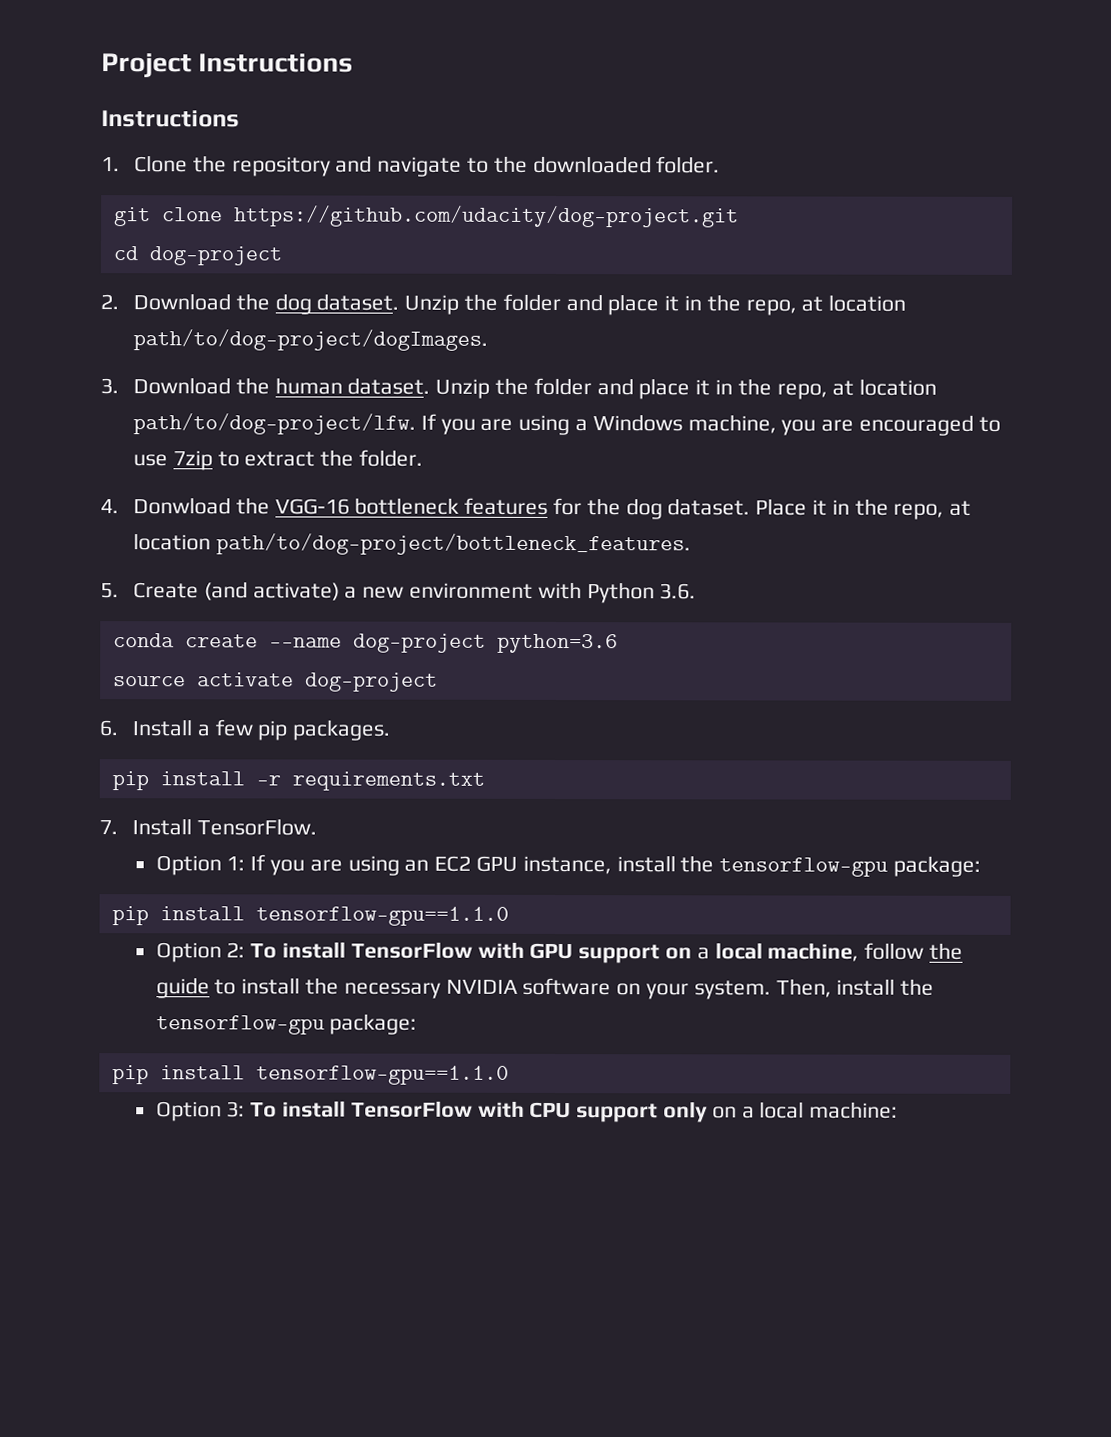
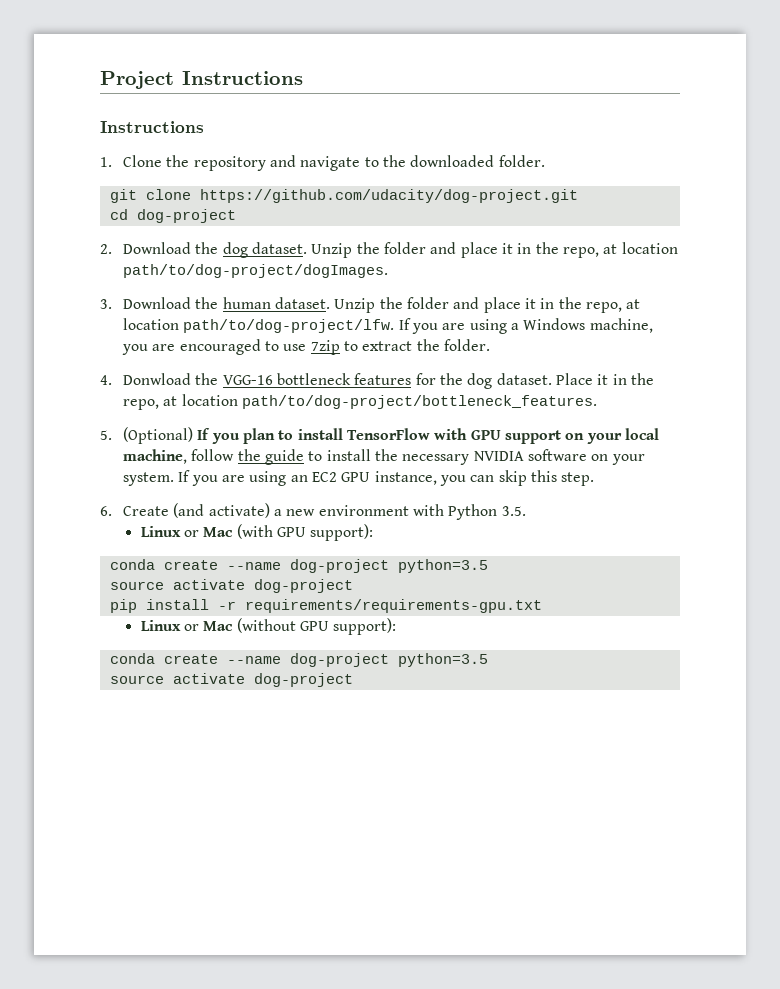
[132,581,697,604] [112,633,618,654] [112,672,438,692] [99,719,391,741] [111,771,485,791] [99,818,317,836] [155,854,982,877] [111,906,509,926] [155,942,278,963] Create (and activate) a new environment with Python 3.6. // conda create --name dog-project python=3.6 // source activate dog-project // 6. Install a few pip packages. // pip install -r requirements.txt // 7. Install TensorFlow. // Option 1: If you are using an EC2 GPU instance, install the tensorflow-gpu package: // pip install tensorflow-gpu==1.1.0 // Option 2: To -> [123,427,294,444] (Optional) If you plan to
[696,947,710,960] a -> [586,433,622,444] your
[775,978,935,998] [155,1013,418,1035] [111,1065,509,1085] [155,1100,899,1123] Then, install the tensorflow-gpu package: // pip install tensorflow-gpu==1.1.0 // Option 3: To install TensorFlow with CPU support only on a local machine: -> [178,470,595,486] [100,503,526,520] [140,524,374,541] [109,559,488,573] [109,579,353,593] [109,599,542,613] [140,618,397,635] [109,653,488,667] [109,673,353,687] If you are using an EC2 GPU instance, you can skip this step. // 6. Create (and activate) a new environment with Python 3.5. // Linux or Mac (with GPU support): // conda create --name dog-project python=3.5 // source activate dog-project // pip install -r requirements/requirements-gpu.txt // Linux or Mac (without GPU support): // conda create --name dog-project python=3.5 // source activate dog-project

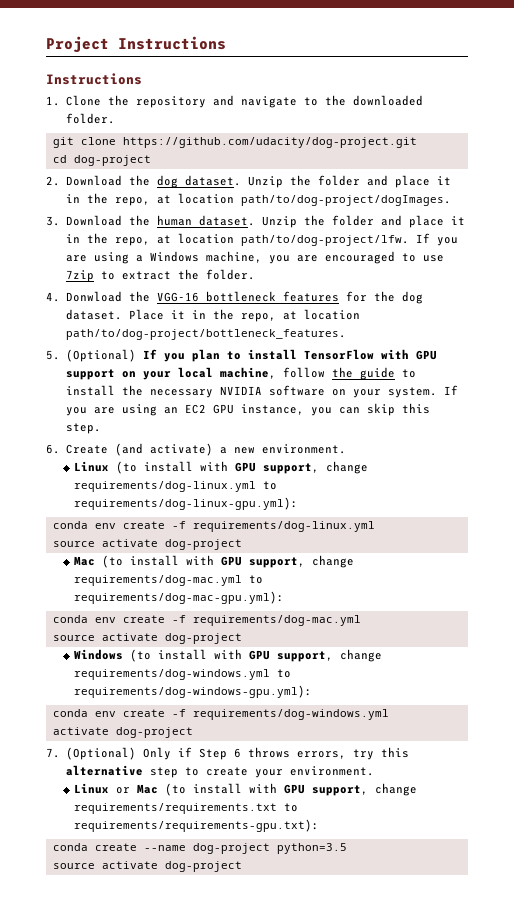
[318,504,526,520] [140,524,374,541] [109,559,488,573] [109,579,353,593] [109,599,542,613] [140,618,397,635] [109,653,488,667] [109,673,353,687] environment with Python 3.5. // Linux or Mac (with GPU support): // conda create --name dog-project python=3.5 // source activate dog-project // pip install -r requirements/requirements-gpu.txt // Linux or Mac (without GPU support): // conda create --name dog-project python=3.5 // source activate dog-project -> [261,444,346,454] [74,461,369,474] [74,481,278,492] [74,497,299,510] [52,521,375,532] [52,539,242,550] [74,555,355,568] [74,575,264,586] [74,591,285,604] [52,615,361,626] [52,633,242,644] [74,649,383,662] [74,669,292,680] [74,685,313,698] [52,709,389,720] [52,727,193,738] [46,747,409,760] [65,765,374,778] [74,783,418,796] [74,803,299,814] [74,819,320,832] [52,843,347,854] [52,861,242,872] environment. // Linux (to install with GPU support, change requirements/dog-linux.yml to requirements/dog-linux-gpu.yml): // conda env create -f requirements/dog-linux.yml // source activate dog-project // Mac (to install with GPU support, change requirements/dog-mac.yml to requirements/dog-mac-gpu.yml): // conda env create -f requirements/dog-mac.yml // source activate dog-project // Windows (to install with GPU support, change requirements/dog-windows.yml to requirements/dog-windows-gpu.yml): // conda env create -f requirements/dog-windows.yml // activate dog-project // 7. (Optional) Only if Step 6 throws errors, try this alternative step to create your environment. // Linux or Mac (to install with GPU support, change requirements/requirements.txt to requirements/requirements-gpu.txt): // conda create --name dog-project python=3.5 // source activate dog-project

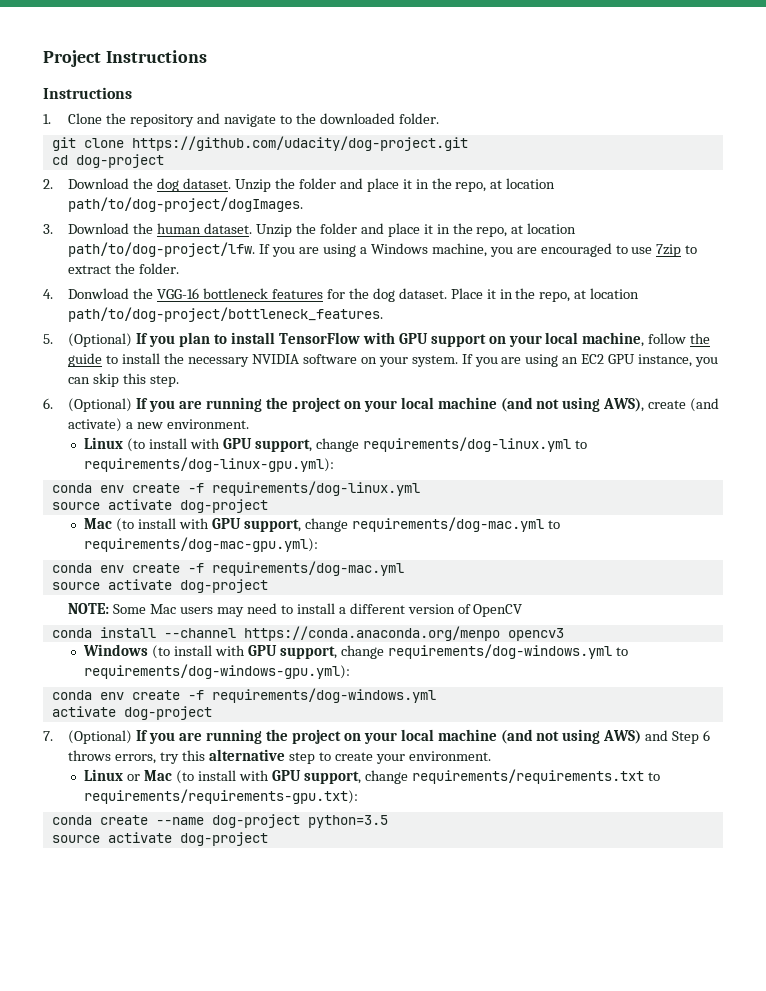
[65,444,108,454] Create -> [68,397,687,412] (Optional) If you are running the project on your local machine (and not using AWS), create
(242, 638) none -> [68,603,523,617] [51,626,564,641] // NOTE: Some Mac users may need to install a different version of OpenCV // conda install --channel https://conda.anaconda.org/menpo opencv3
[142,747,192,760] Only if -> [136,729,669,744] If you are running the project on your local machine (and not using AWS) and

